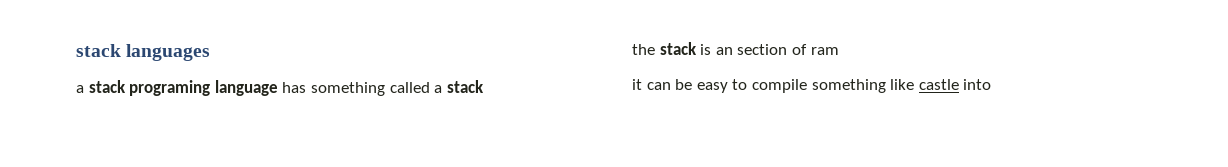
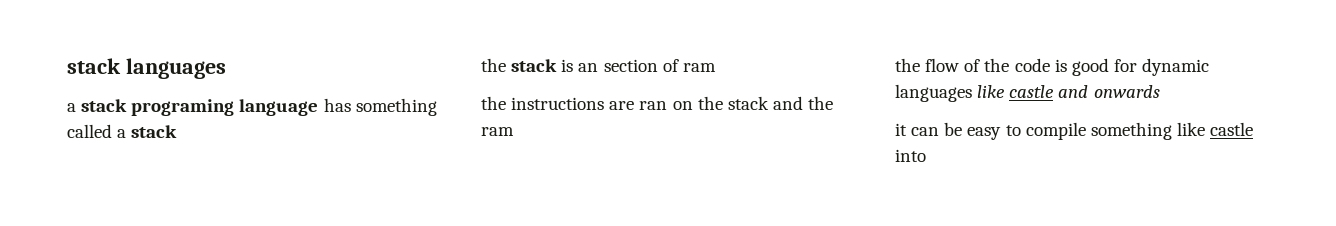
(839, 51) none -> [481,96,834,110] [481,127,514,136] [895,58,1210,76] [895,84,1160,102] // the instructions are ran on the stack and the ram // the flow of the code is good for dynamic languages like castle and onwards

